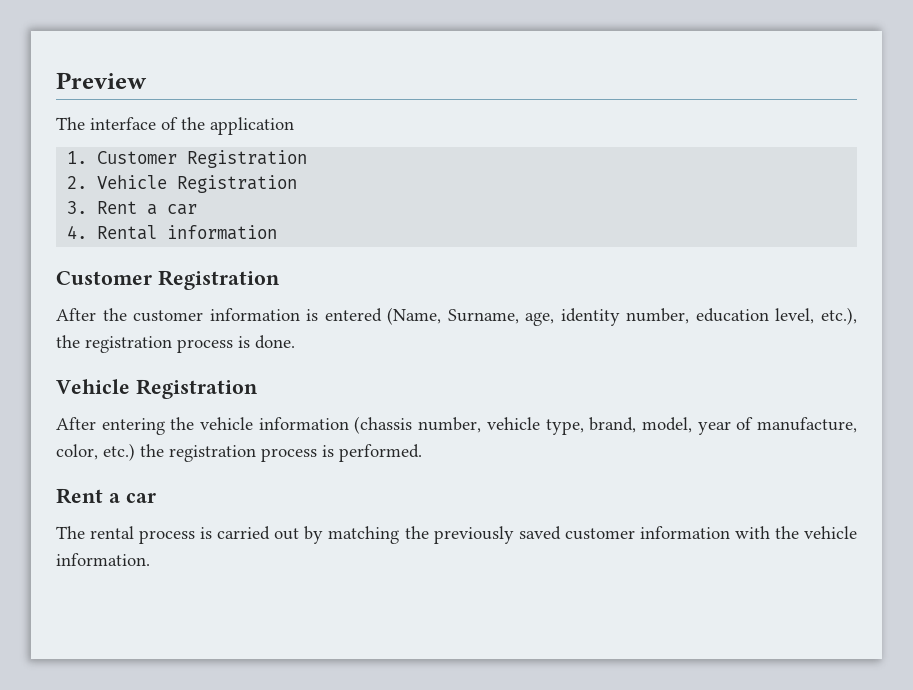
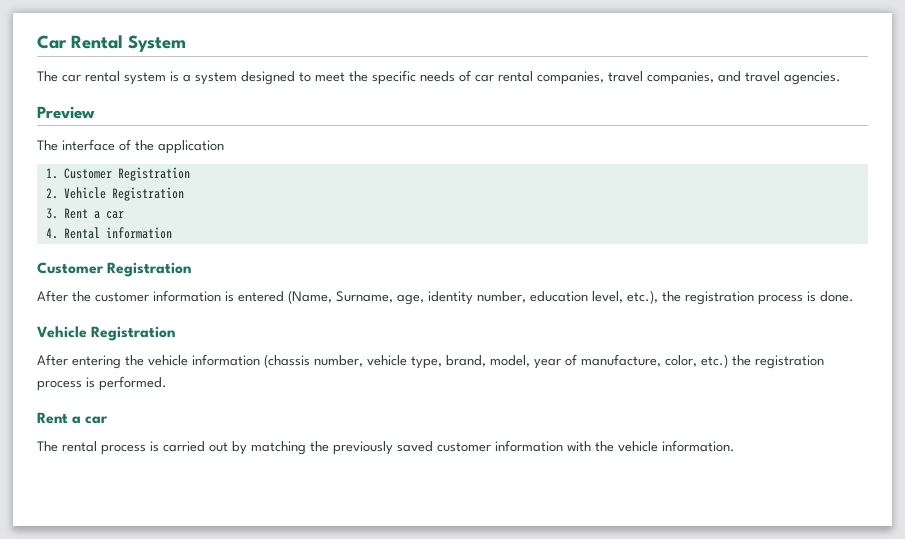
(56, 80) none -> [37,35,186,52] [37,70,841,85] Car Rental System // The car rental system is a system designed to meet the specific needs of car rental companies, travel companies, and travel agencies. //

